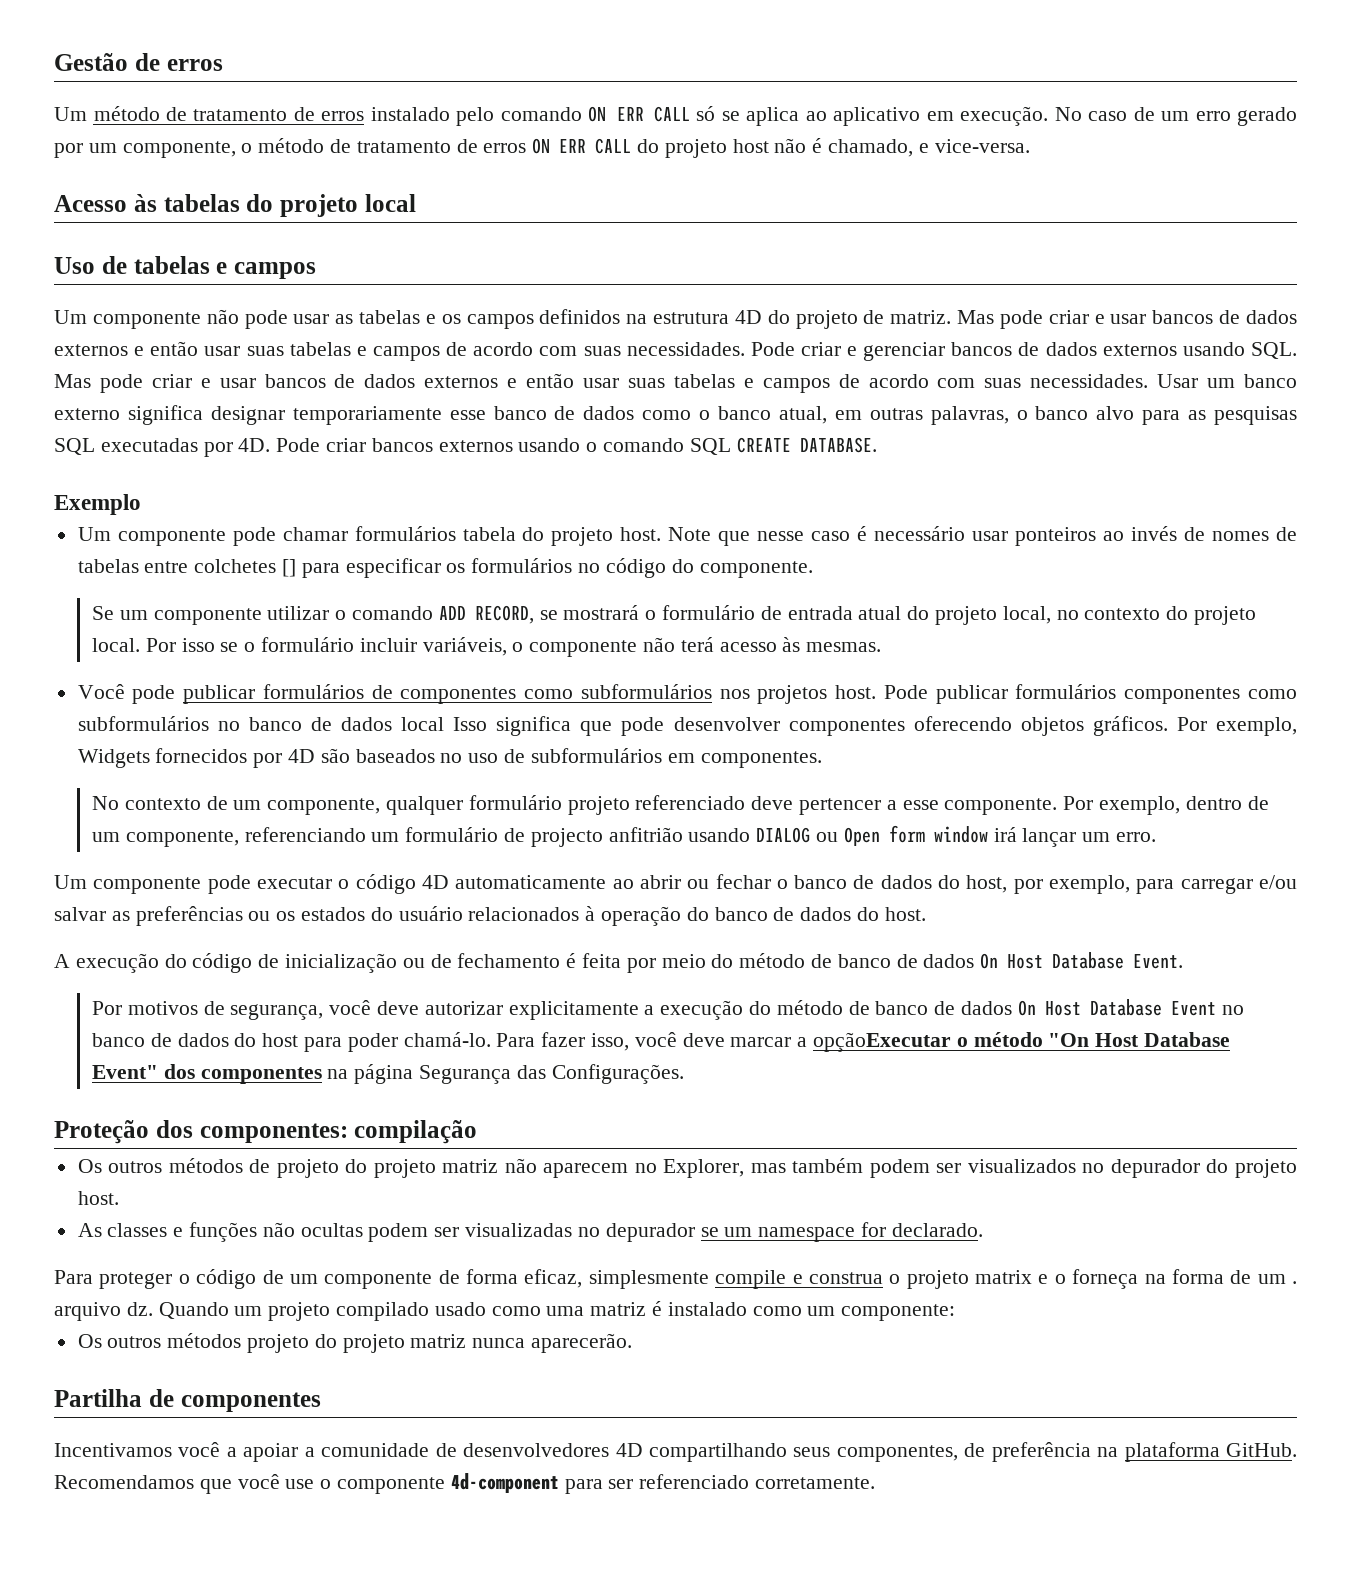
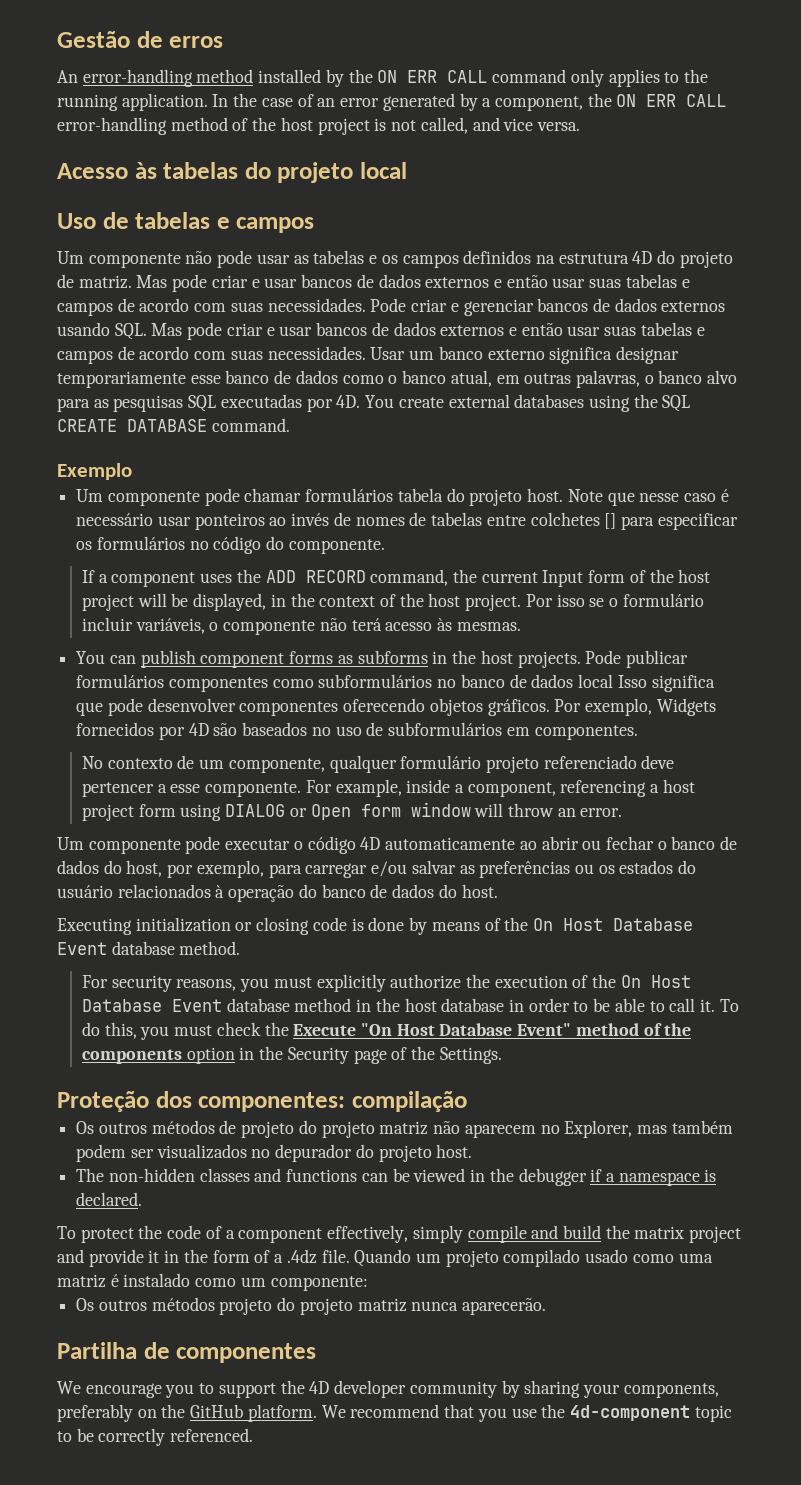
[54,106,1298,126] [54,138,1030,158] Um método de tratamento de erros instalado pelo comando ON ERR CALL só se aplica ao aplicativo em execução. No caso de um erro gerado por um componente, o método de tratamento de erros ON ERR CALL do projeto host não é chamado, e vice-versa. -> [57,69,708,87] [57,93,727,111] [57,117,580,135] An error-handling method installed by the ON ERR CALL command only applies to the running application. In the case of an error generated by a component, the ON ERR CALL error-handling method of the host project is not called, and vice versa.
[276,437,877,455] Pode criar bancos externos usando o comando SQL CREATE DATABASE. -> [365,394,691,412] [57,418,290,432] You create external databases using the SQL CREATE DATABASE command.
[91,605,1257,625] [91,638,140,652] Se um componente utilizar o comando ADD RECORD, se mostrará o formulário de entrada atual do projeto local, no contexto do projeto local. -> [81,569,711,587] [81,593,522,611] If a component uses the ADD RECORD command, the current Input form of the host project will be displayed, in the context of the host project.
[77,684,877,704] Você pode publicar formulários de componentes como subformulários nos projetos host. -> [76,650,581,668] You can publish component forms as subforms in the host projects.
[1063,796,1269,815] [91,825,1157,847] Por exemplo, dentro de um componente, referenciando um formulário de projecto anfitrião usando DIALOG ou Open form window irá lançar um erro. -> [305,779,695,797] [81,802,623,821] For example, inside a component, referencing a host project form using DIALOG or Open form window will throw an error.
[54,952,1184,973] [91,999,1244,1020] [91,1032,1231,1052] [91,1064,684,1084] A execução do código de inicialização ou de fechamento é feita por meio do método de banco de dados On Host Database Event. // Por motivos de segurança, você deve autorizar explicitamente a execução do método de banco de dados On Host Database Event no banco de dados do host para poder chamá-lo. Para fazer isso, você deve marcar a opçãoExecutar o método "On Host Database Event" dos componentes na página Segurança das Configurações. -> [57,917,693,935] [57,941,241,955] [81,974,691,992] [81,998,739,1012] [81,1022,692,1040] [81,1046,502,1064] Executing initialization or closing code is done by means of the On Host Database Event database method. // For security reasons, you must explicitly authorize the execution of the On Host Database Event database method in the host database in order to be able to call it. To do this, you must check the Execute "On Host Database Event" method of the components option in the Security page of the Settings.
[77,1222,983,1242] [54,1269,1297,1289] [54,1302,153,1321] As classes e funções não ocultas podem ser visualizadas no depurador se um namespace for declarado. // Para proteger o código de um componente de forma eficaz, simplesmente compile e construa o projeto matrix e o forneça na forma de um . arquivo dz. -> [76,1168,717,1186] [76,1192,143,1206] [57,1225,742,1243] [57,1249,350,1267] The non-hidden classes and functions can be viewed in the debugger if a namespace is declared. // To protect the code of a component effectively, simply compile and build the matrix project and provide it in the form of a .4dz file.
[54,1442,1297,1462] [54,1473,876,1494] Incentivamos você a apoiar a comunidade de desenvolvedores 4D compartilhando seus componentes, de preferência na plataforma GitHub. Recomendamos que você use o componente 4d-component para ser referenciado corretamente. -> [57,1380,719,1398] [57,1404,732,1422] [57,1428,254,1446] We encourage you to support the 4D developer community by sharing your components, preferably on the GitHub platform. We recommend that you use the 4d-component topic to be correctly referenced.

